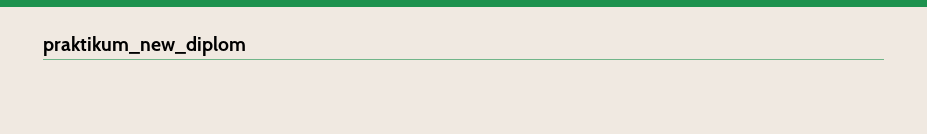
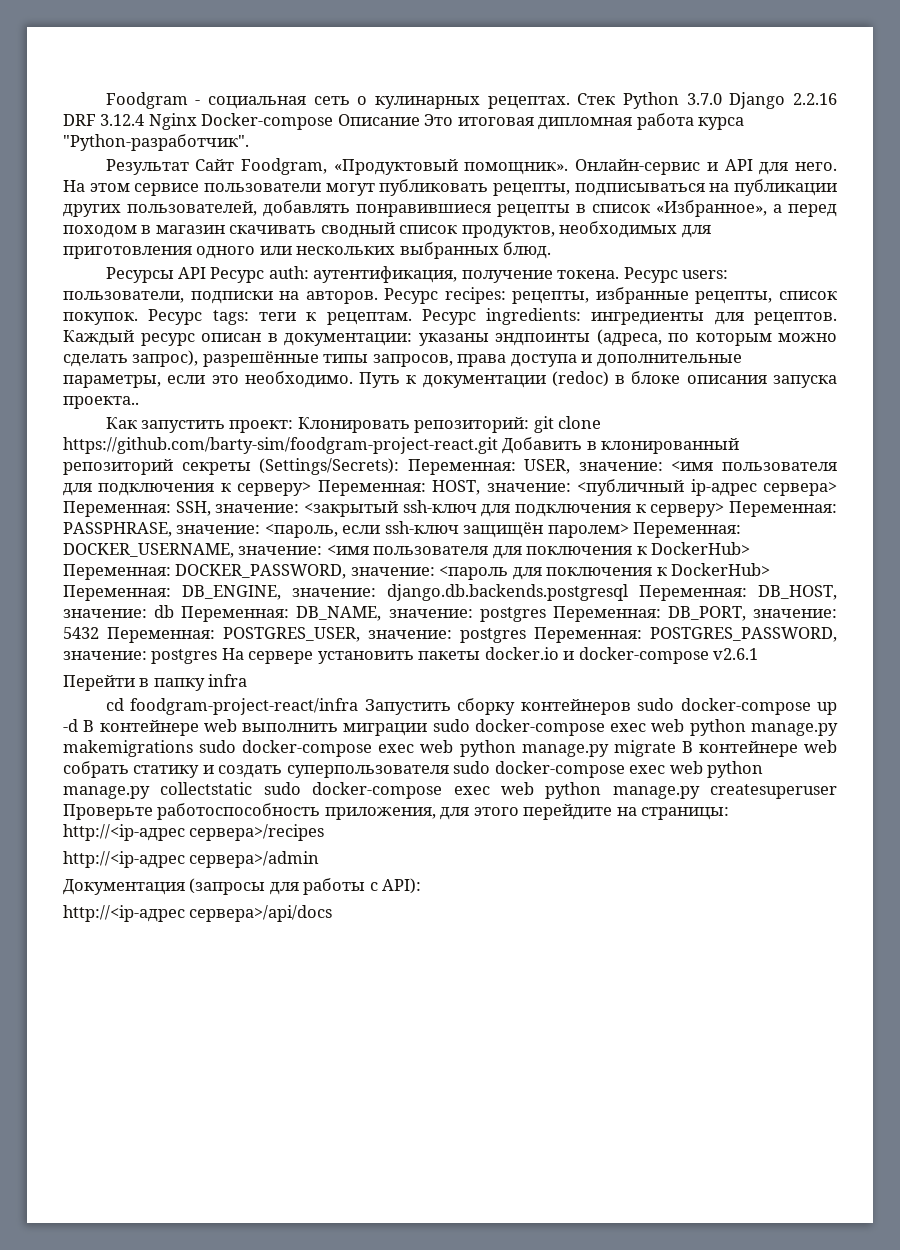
[43,36,246,56] praktikum_new_diplom -> [105,92,837,109] [63,113,745,130] [63,134,249,151] [105,158,838,175] [63,179,837,196] [63,200,837,217] [63,221,711,238] [63,242,552,259] [105,266,729,283] [63,287,837,304] [63,308,837,325] [63,329,837,346] [63,350,742,367] [63,371,837,388] [63,396,139,409] [105,416,602,433] [63,437,740,454] [63,458,837,475] [63,479,837,496] [63,500,837,517] [63,521,742,538] [63,542,751,559] [63,563,771,580] [63,584,837,601] [63,605,837,622] [63,627,837,643] [63,647,759,664] [63,674,248,691] [105,698,837,715] [63,719,838,736] [63,740,838,757] [63,761,764,778] [63,782,837,799] [63,803,730,820] [63,824,325,841] [63,851,320,868] [63,878,422,895] [63,905,333,922] Foodgram - социальная сеть о кулинарных рецептах. Стек Python 3.7.0 Django 2.2.16 DRF 3.12.4 Nginx Docker-compose Описание Это итоговая дипломная работа курса "Python-разработчик". // Результат Cайт Foodgram, «Продуктовый помощник». Онлайн-сервис и API для него. На этом сервисе пользователи могут публиковать рецепты, подписываться на публикации других пользователей, добавлять понравившиеся рецепты в список «Избранное», а перед походом в магазин скачивать сводный список продуктов, необходимых для приготовления одного или нескольких выбранных блюд. // Ресурсы API Ресурс auth: аутентификация, получение токена. Ресурс users: пользователи, подписки на авторов. Ресурс recipes: рецепты, избранные рецепты, список покупок. Ресурс tags: теги к рецептам. Ресурс ingredients: ингредиенты для рецептов. Каждый ресурс описан в документации: указаны эндпоинты (адреса, по которым можно сделать запрос), разрешённые типы запросов, права доступа и дополнительные параметры, если это необходимо. Путь к документации (redoc) в блоке описания запуска проекта.. // Как запустить проект: Клонировать репозиторий: git clone https://github.com/barty-sim/foodgram-project-react.git Добавить в клонированный репозиторий секреты (Settings/Secrets): Переменная: USER, значение: <имя пользователя для подключения к серверу> Переменная: HOST, значение: <публичный ip-адрес сервера> Переменная: SSH, значение: <закрытый ssh-ключ для подключения к серверу> Переменная: PASSPHRASE, значение: <пароль, если ssh-ключ защищён паролем> Переменная: DOCKER_USERNAME, значение: <имя пользователя для поключения к DockerHub> Переменная: DOCKER_PASSWORD, значение: <пароль для поключения к DockerHub> Переменная: DB_ENGINE, значение: django.db.backends.postgresql Переменная: DB_HOST, значение: db Переменная: DB_NAME, значение: postgres Переменная: DB_PORT, значение: 5432 Переменная: POSTGRES_USER, значение: postgres Переменная: POSTGRES_PASSWORD, значение: postgres На сервере установить пакеты docker.io и docker-compose v2.6.1 // Перейти в папку infra // cd foodgram-project-react/infra Запустить сборку контейнеров sudo docker-compose up -d В контейнере web выполнить миграции sudo docker-compose exec web python manage.py makemigrations sudo docker-compose exec web python manage.py migrate В контейнере web собрать статику и создать суперпользователя sudo docker-compose exec web python manage.py collectstatic sudo docker-compose exec web python manage.py createsuperuser Проверьте работоспособность приложения, для этого перейдите на страницы: http://<ip-адрес сервера>/recipes // http://<ip-адрес сервера>/admin // Документация (запросы для работы с API): // http://<ip-адрес сервера>/api/docs

